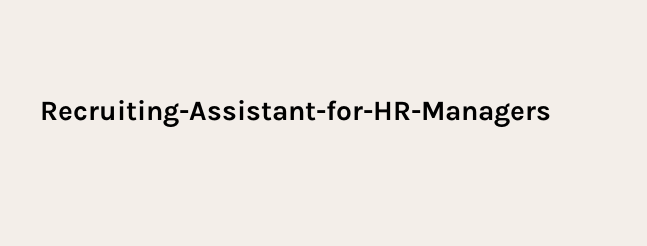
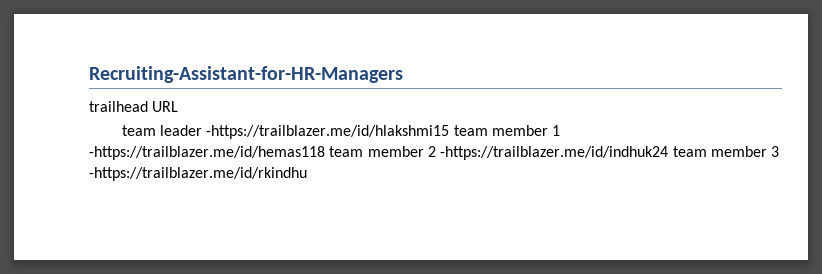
(551, 114) none -> [89,101,179,112] [121,125,561,139] [89,146,780,160] [89,167,307,181] // trailhead URL // team leader -https://trailblazer.me/id/hlakshmi15 team member 1 -https://trailblazer.me/id/hemas118 team member 2 -https://trailblazer.me/id/indhuk24 team member 3 -https://trailblazer.me/id/rkindhu

